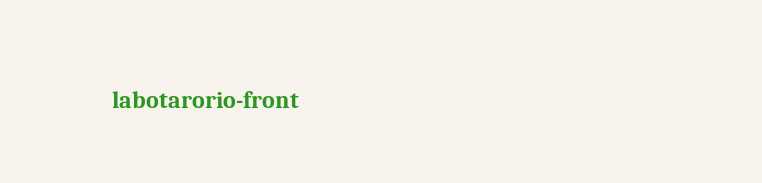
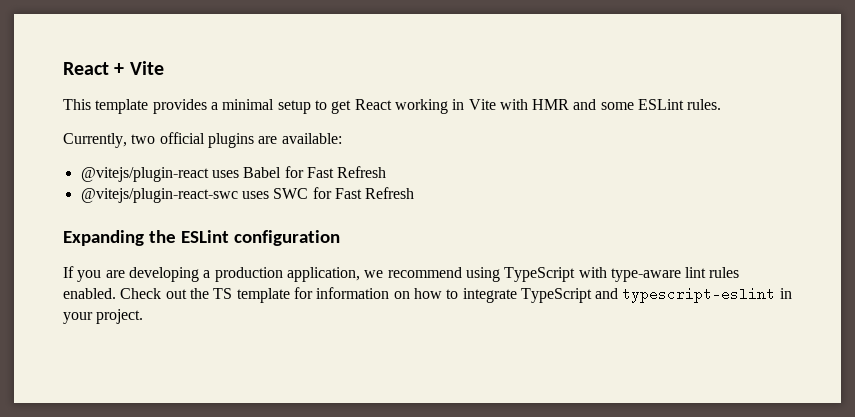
[112,91,299,108] labotarorio-front -> [63,61,164,75] [63,99,722,114] [63,132,342,148] [80,166,387,182] [80,187,415,203] [63,230,340,246] [63,266,740,282] [63,287,792,303] [63,309,144,324] React + Vite // This template provides a minimal setup to get React working in Vite with HMR and some ESLint rules. // Currently, two official plugins are available: // @vitejs/plugin-react uses Babel for Fast Refresh // @vitejs/plugin-react-swc uses SWC for Fast Refresh // Expanding the ESLint configuration // If you are developing a production application, we recommend using TypeScript with type-aware lint rules enabled. Check out the TS template for information on how to integrate TypeScript and typescript-eslint in your project.

